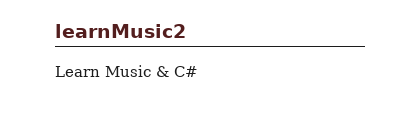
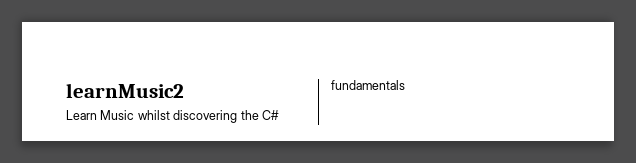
[156,66,198,77] & C# -> [137,110,279,123] [331,80,405,90] whilst discovering the C# fundamentals

